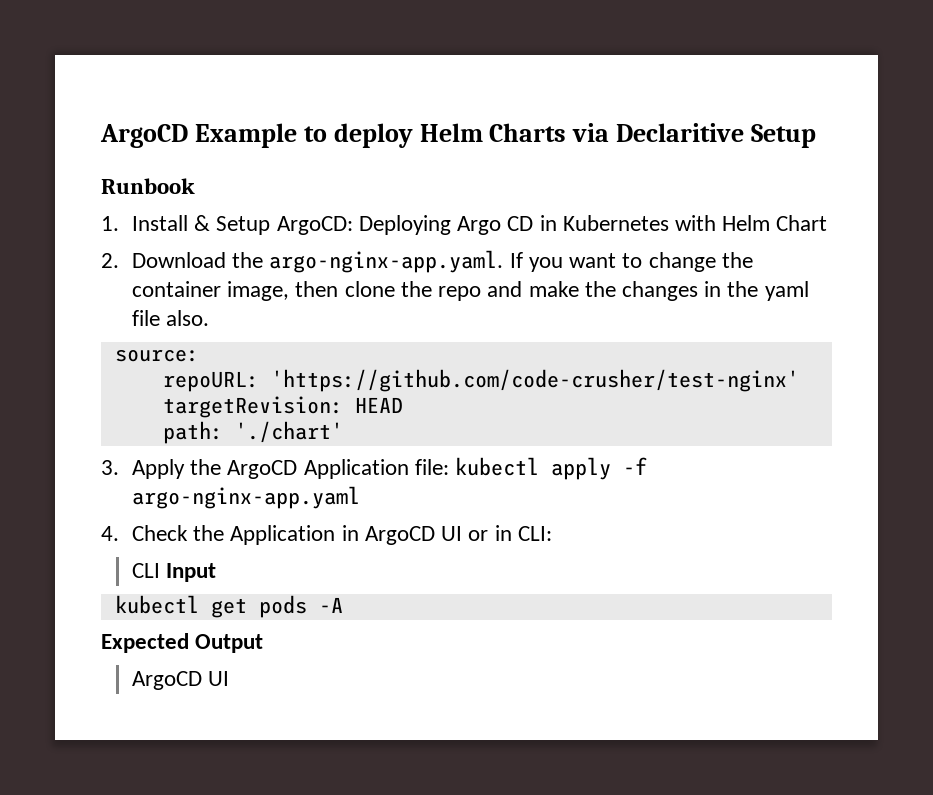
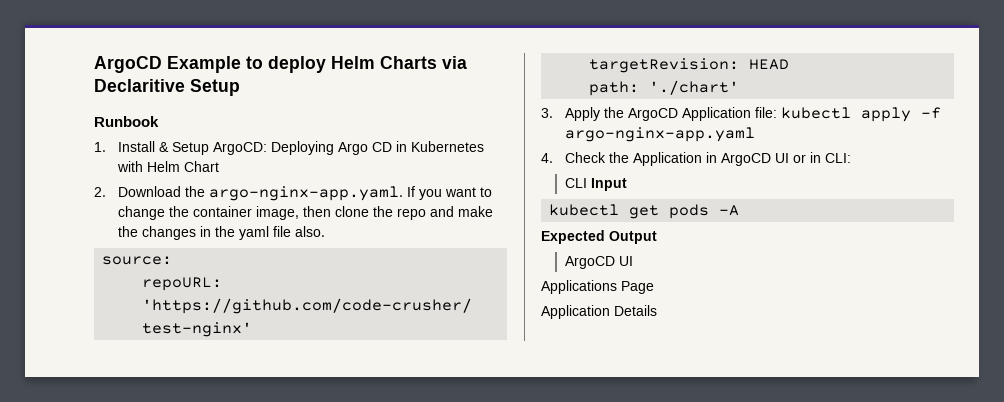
(230, 678) none -> [541,280,654,294] [541,305,657,319] // Applications Page // Application Details

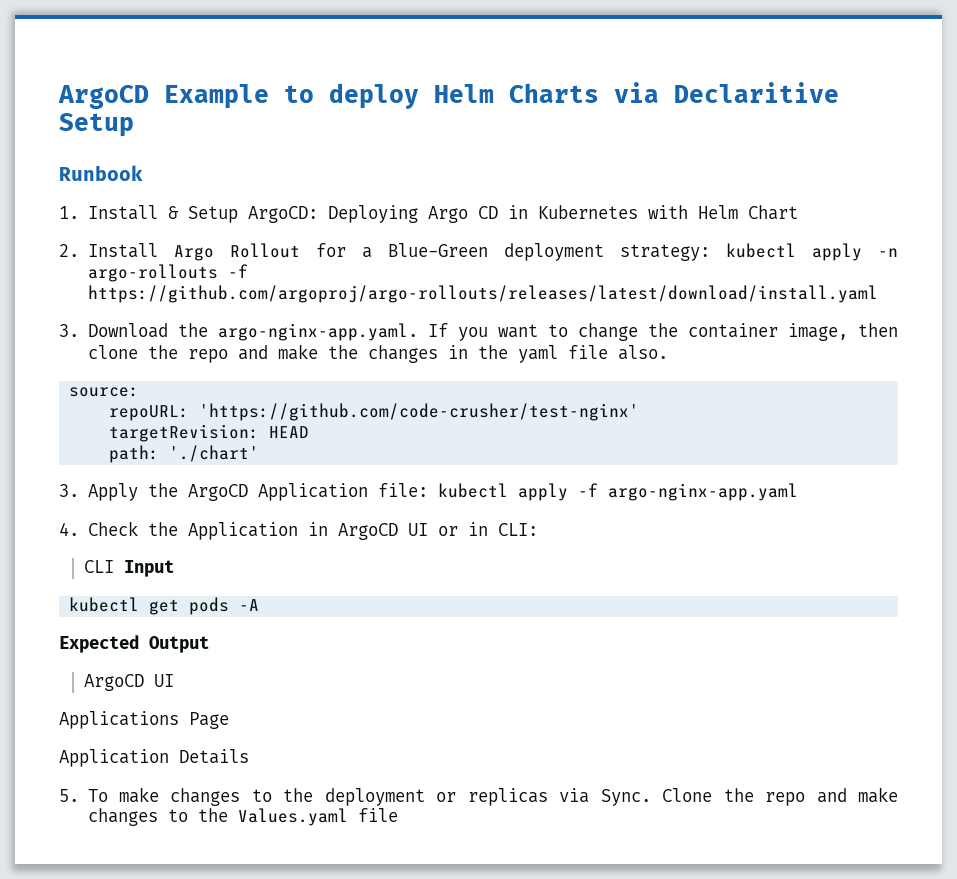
(106, 192) none -> [87,243,898,261] [87,264,248,282] [87,285,878,303] [59,324,79,337] Install Argo Rollout for a Blue-Green deployment strategy: kubectl apply -n argo-rollouts -f https://github.com/argoproj/argo-rollouts/releases/latest/download/install.yaml // 3.
(657, 310) none -> [59,787,898,806] [87,808,398,826] // 5. To make changes to the deployment or replicas via Sync. Clone the repo and make changes to the Values.yaml file

